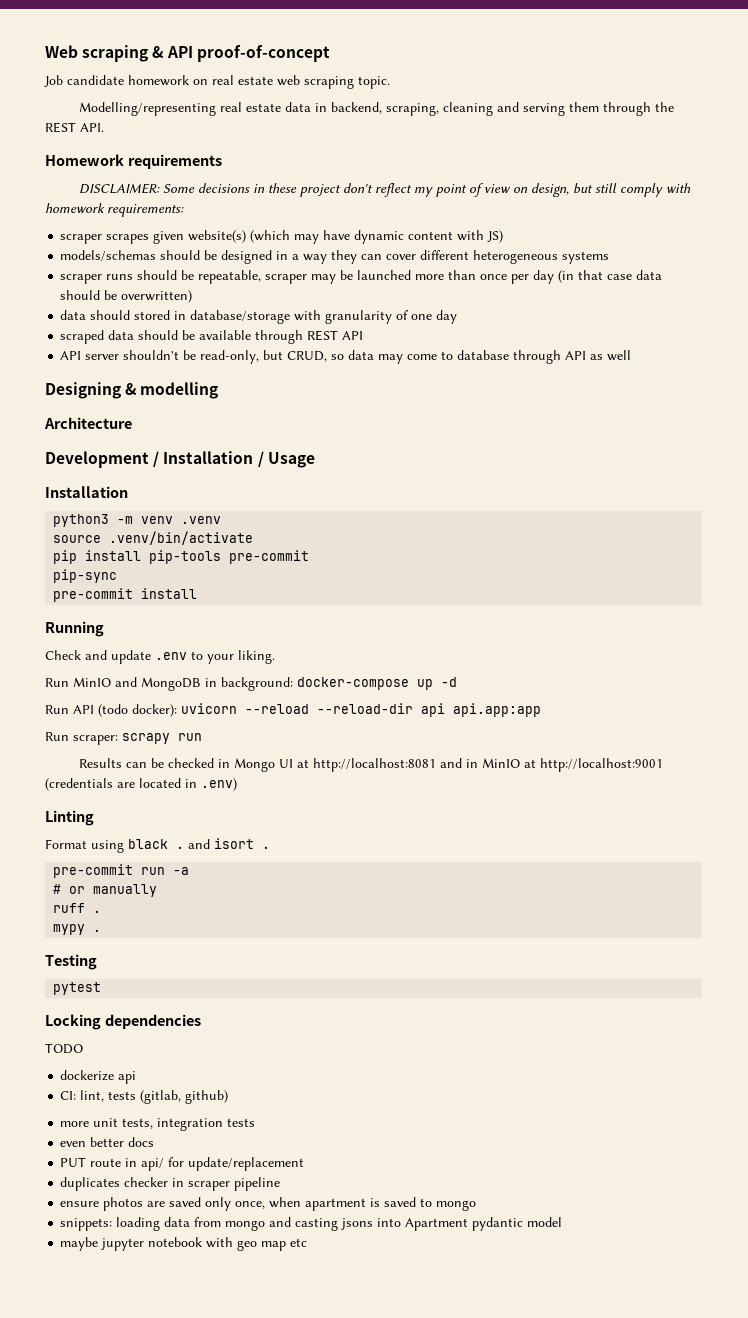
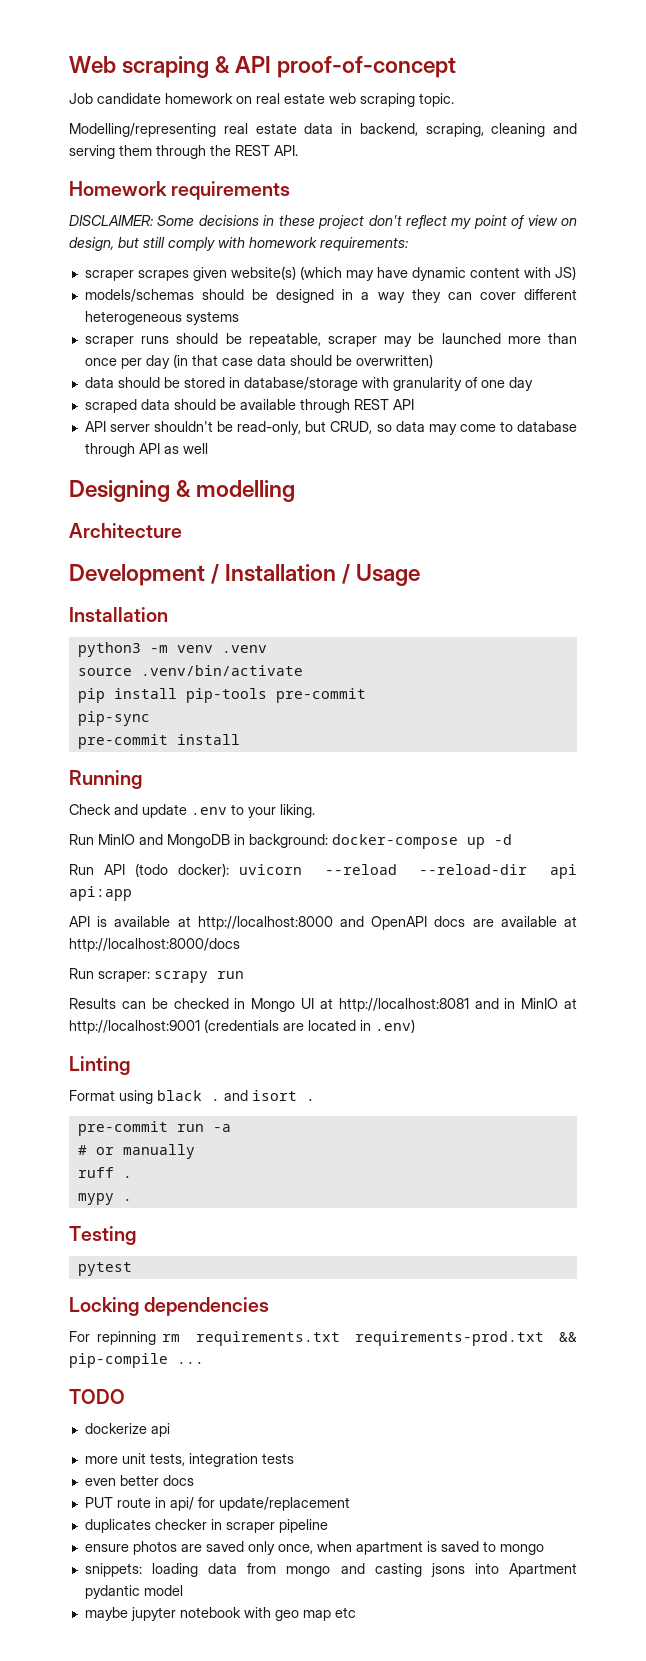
(131, 315) none -> [163,377,180,388] be
[453,703,541,717] api.app:app -> [69,886,132,901] [69,916,577,930] [69,938,240,952] api:app // API is available at http://localhost:8000 and OpenAPI docs are available at http://localhost:8000/docs
[45,1043,83,1054] [60,1070,137,1084] [60,1090,229,1104] TODO // dockerize api // CI: lint, tests (gitlab, github) -> [69,1331,577,1346] [69,1353,204,1368] [69,1389,125,1404] [84,1423,170,1437] For repinning rm requirements.txt requirements-prod.txt && pip-compile ... // TODO // dockerize api

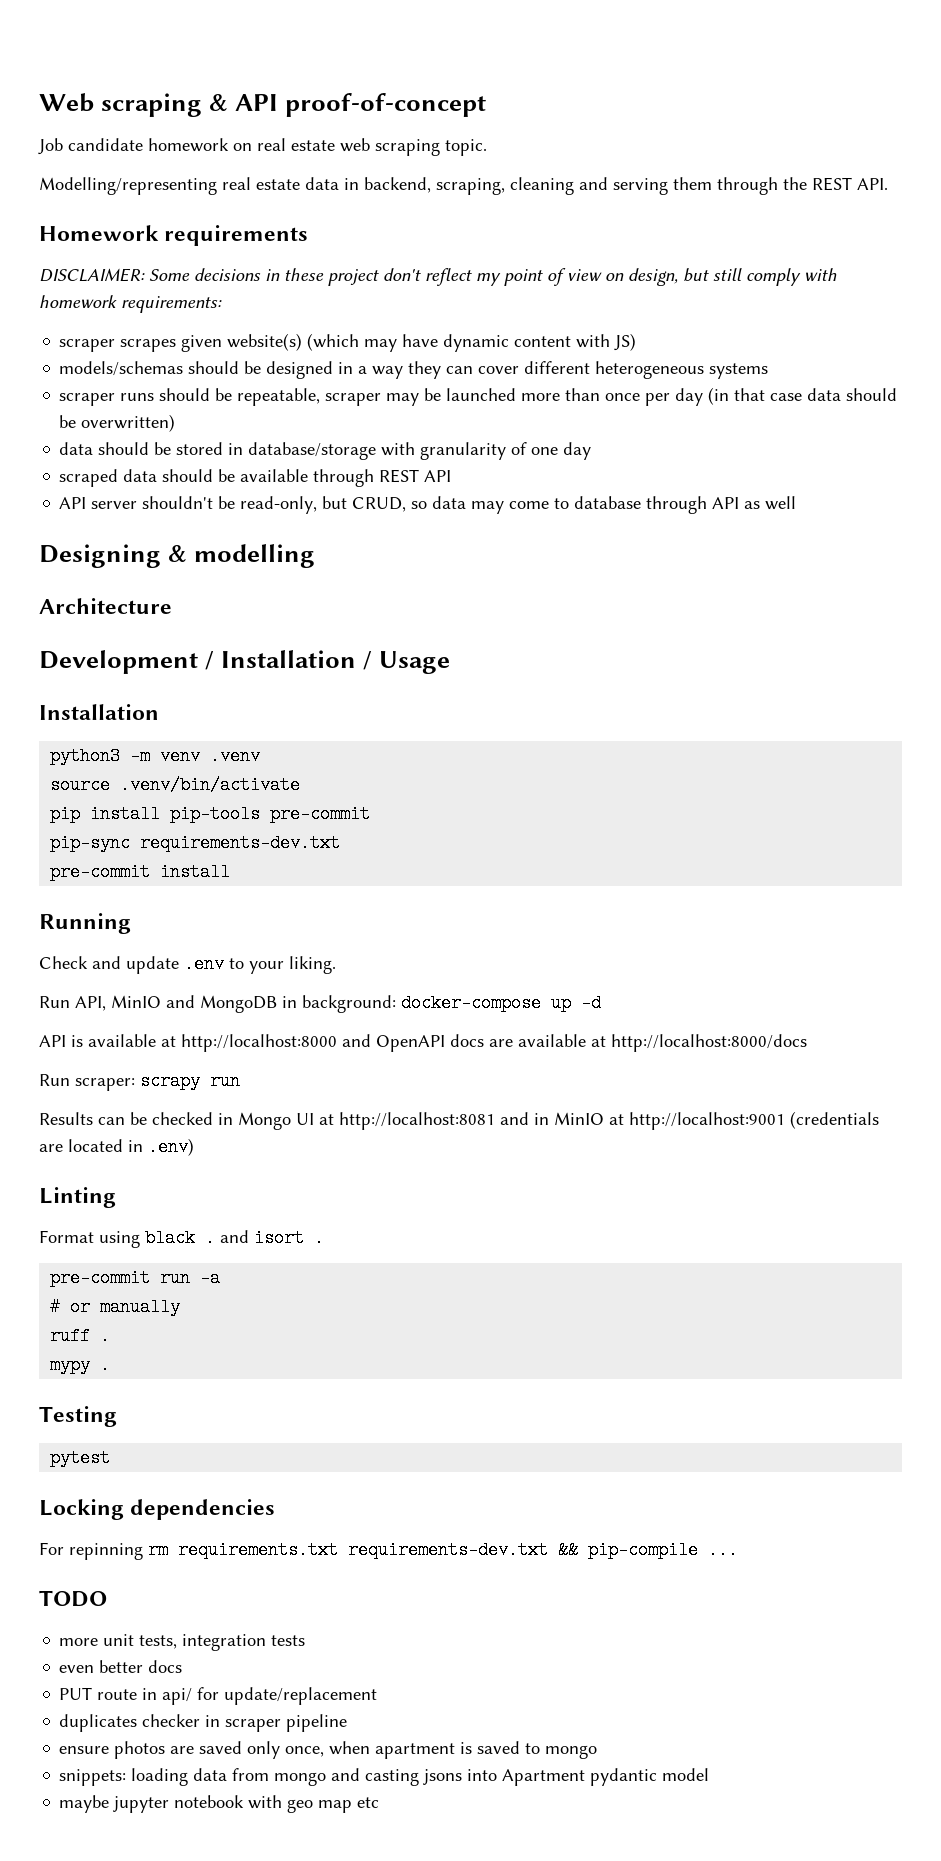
(150, 718) none -> [140,834,341,852] requirements-dev.txt
(94, 839) none -> [75,996,106,1011] API,
[69,863,577,879] [69,886,132,901] // Run API (todo docker): uvicorn --reload --reload-dir api api:app -> (601, 1003) none
[354,1331,544,1346] requirements-prod.txt -> [348,1541,548,1559] requirements-dev.txt
[84,1423,170,1437] // dockerize api -> (107, 1598) none

